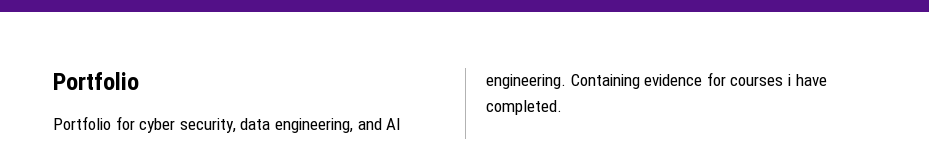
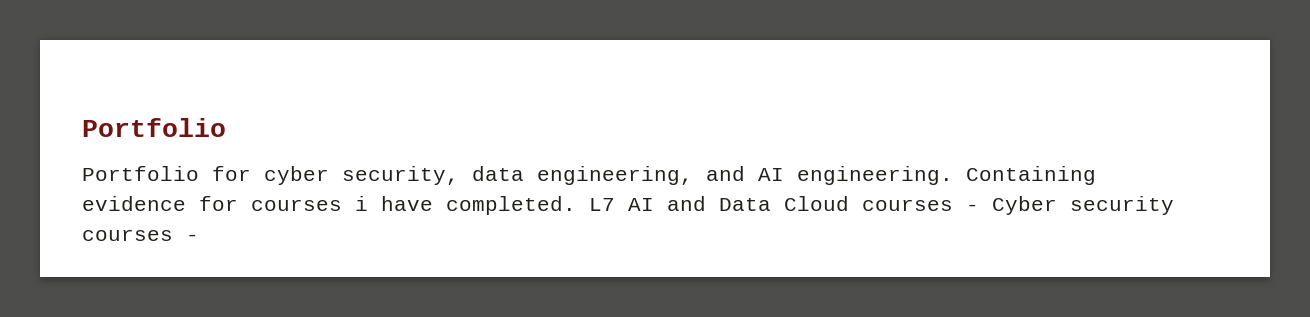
(562, 107) none -> [589,196,1174,215] [82,229,199,241] L7 AI and Data Cloud courses - Cyber security courses -

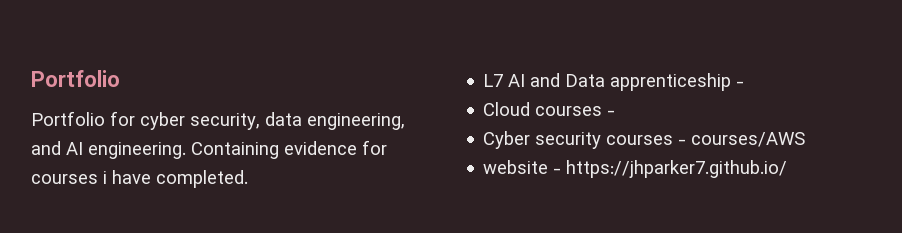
(576, 205) none -> (248, 179) //
(771, 204) none -> [610,73,745,91] apprenticeship - //
(979, 207) none -> (616, 113) //
(199, 237) none -> [691,132,806,147] [483,160,788,178] courses/AWS // website - https://jhparker7.github.io/

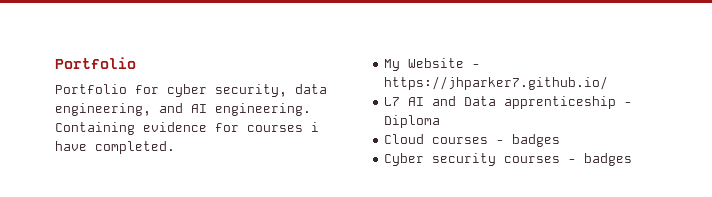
(248, 179) none -> [384,58,481,71] [384,76,609,90] // My Website - https://jhparker7.github.io/
(745, 84) none -> [384,115,441,128] Diploma
(616, 113) none -> [512,134,561,147] badges
[691,132,806,147] [483,160,788,178] courses/AWS // website - https://jhparker7.github.io/ -> [584,153,633,166] badges

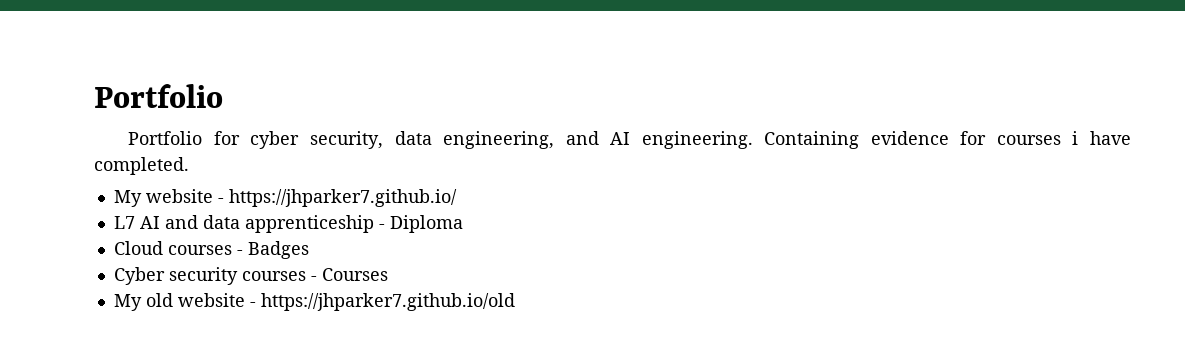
[408,58,465,68] Website -> [145,189,213,203] website
[464,96,497,106] Data -> [202,215,240,229] data
[512,134,561,147] badges -> [247,241,309,259] Badges
[584,153,633,166] badges -> [321,268,388,281] [113,293,515,311] Courses // My old website - https://jhparker7.github.io/old

